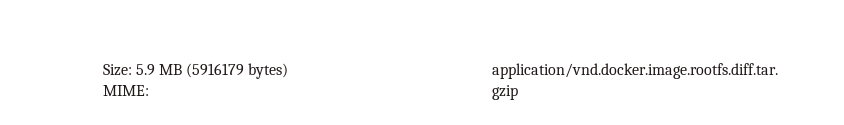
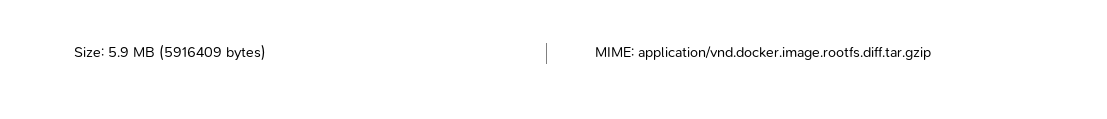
[186,63,245,78] (5916179 -> [159,44,223,61] (5916409

